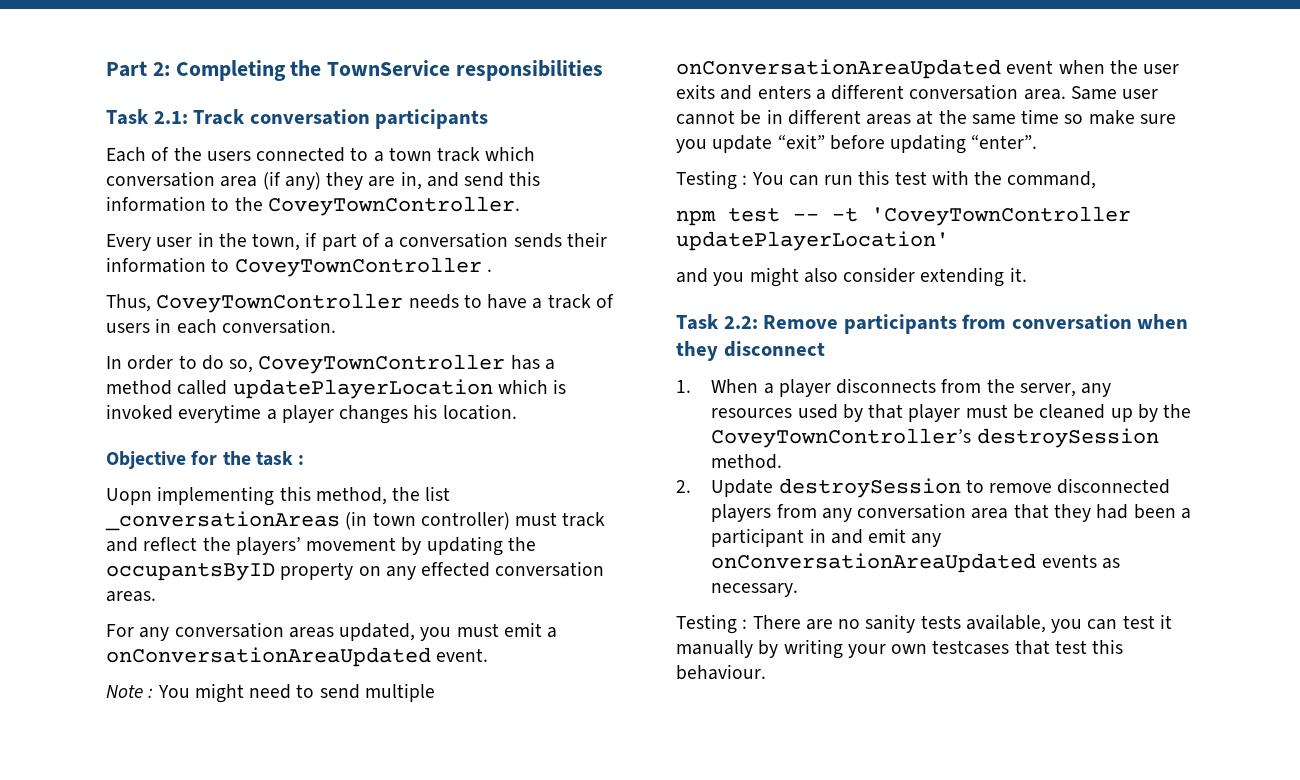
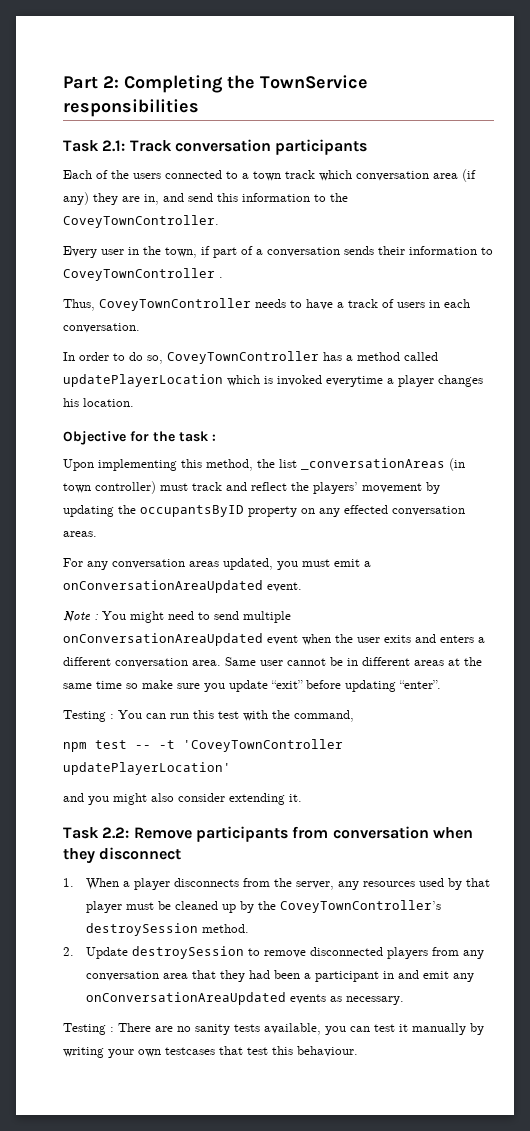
[106,488,152,505] Uopn -> [63,459,94,471] Upon

